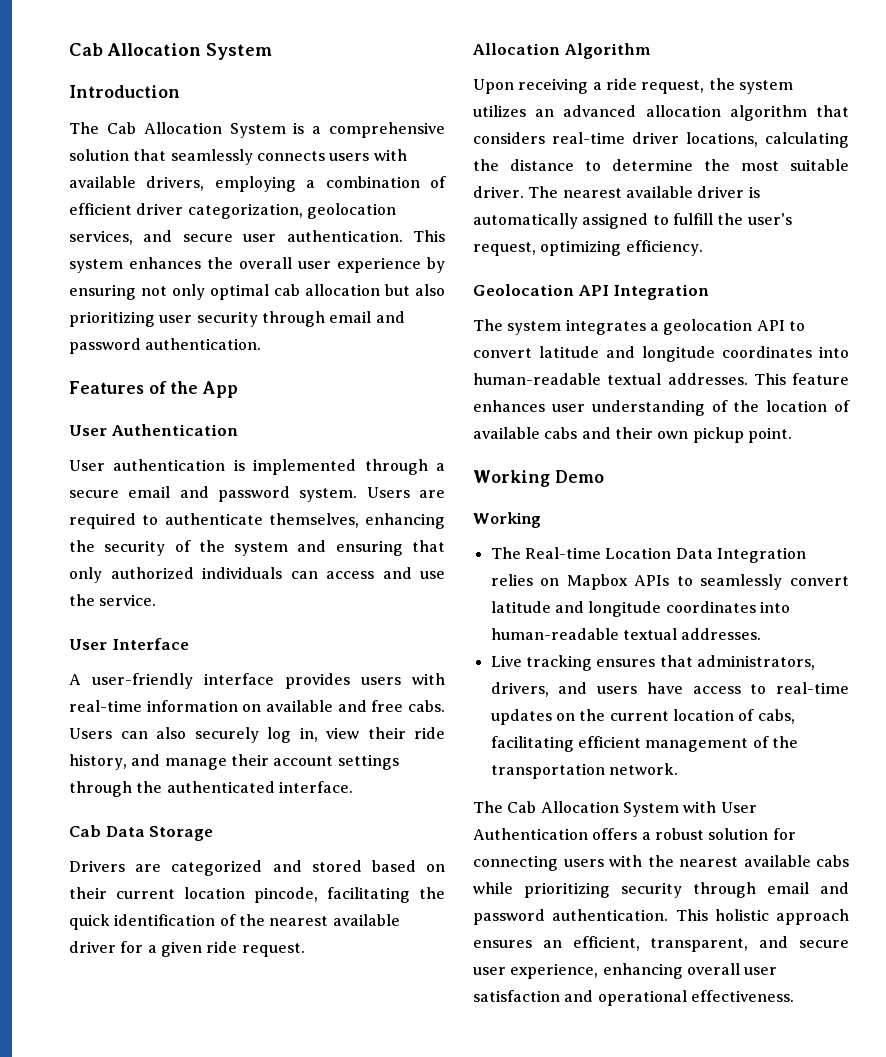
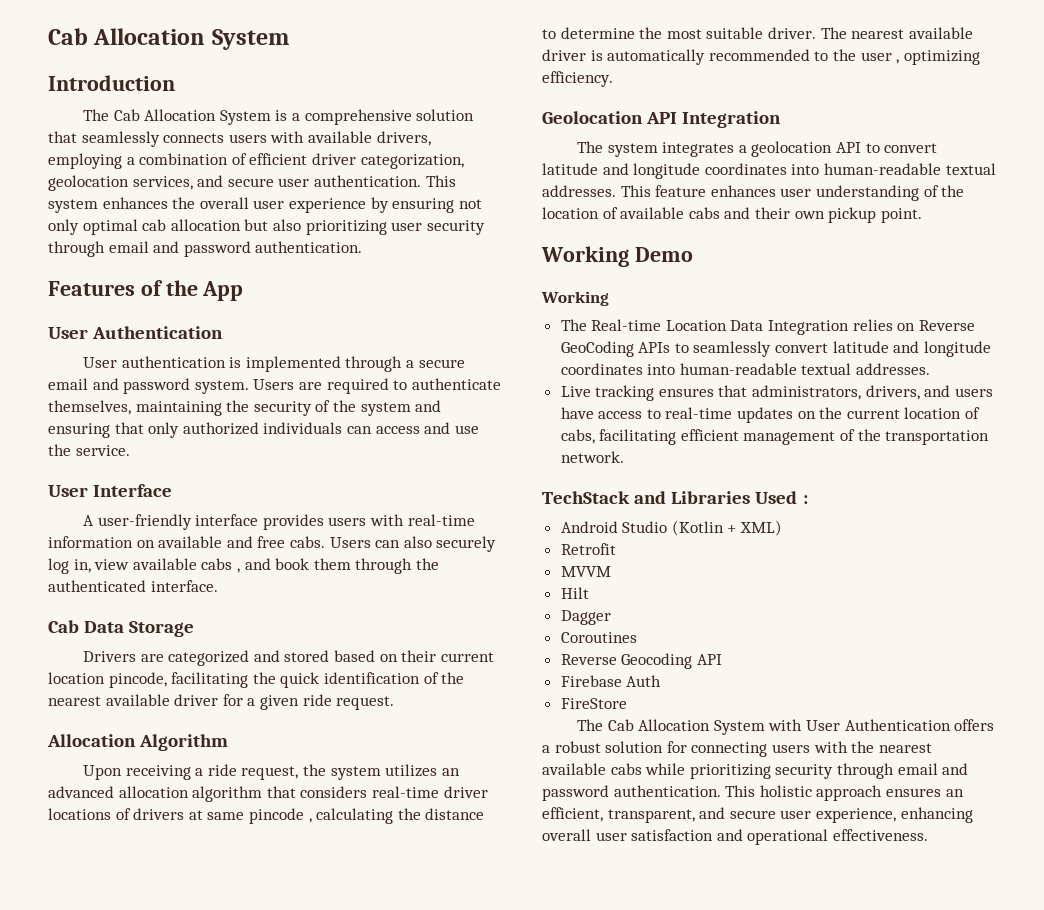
[365,513,445,529] enhancing -> [135,401,222,416] maintaining
[367,727,445,739] [69,754,399,770] their ride history, and manage their account settings -> [132,558,351,573] available cabs , and book them
[686,132,758,147] locations, -> [48,808,312,824] locations of drivers at same pincode ,
[582,213,792,229] [473,242,536,256] assigned to fulfill the user's request, -> [708,49,900,64] recommended to the user ,
[566,574,628,590] Mapbox -> [918,320,975,331] [560,341,634,357] Reverse GeoCoding
(678, 769) none -> [542,491,808,504] [560,520,783,536] [560,543,616,555] [560,566,611,577] [560,587,589,599] [560,610,611,625] [560,632,637,643] [560,653,722,669] [560,675,662,687] [560,698,627,709] // TechStack and Libraries Used : // Android Studio (Kotlin + XML) // Retrofit // MVVM // Hilt // Dagger // Coroutines // Reverse Geocoding API // Firebase Auth // FireStore

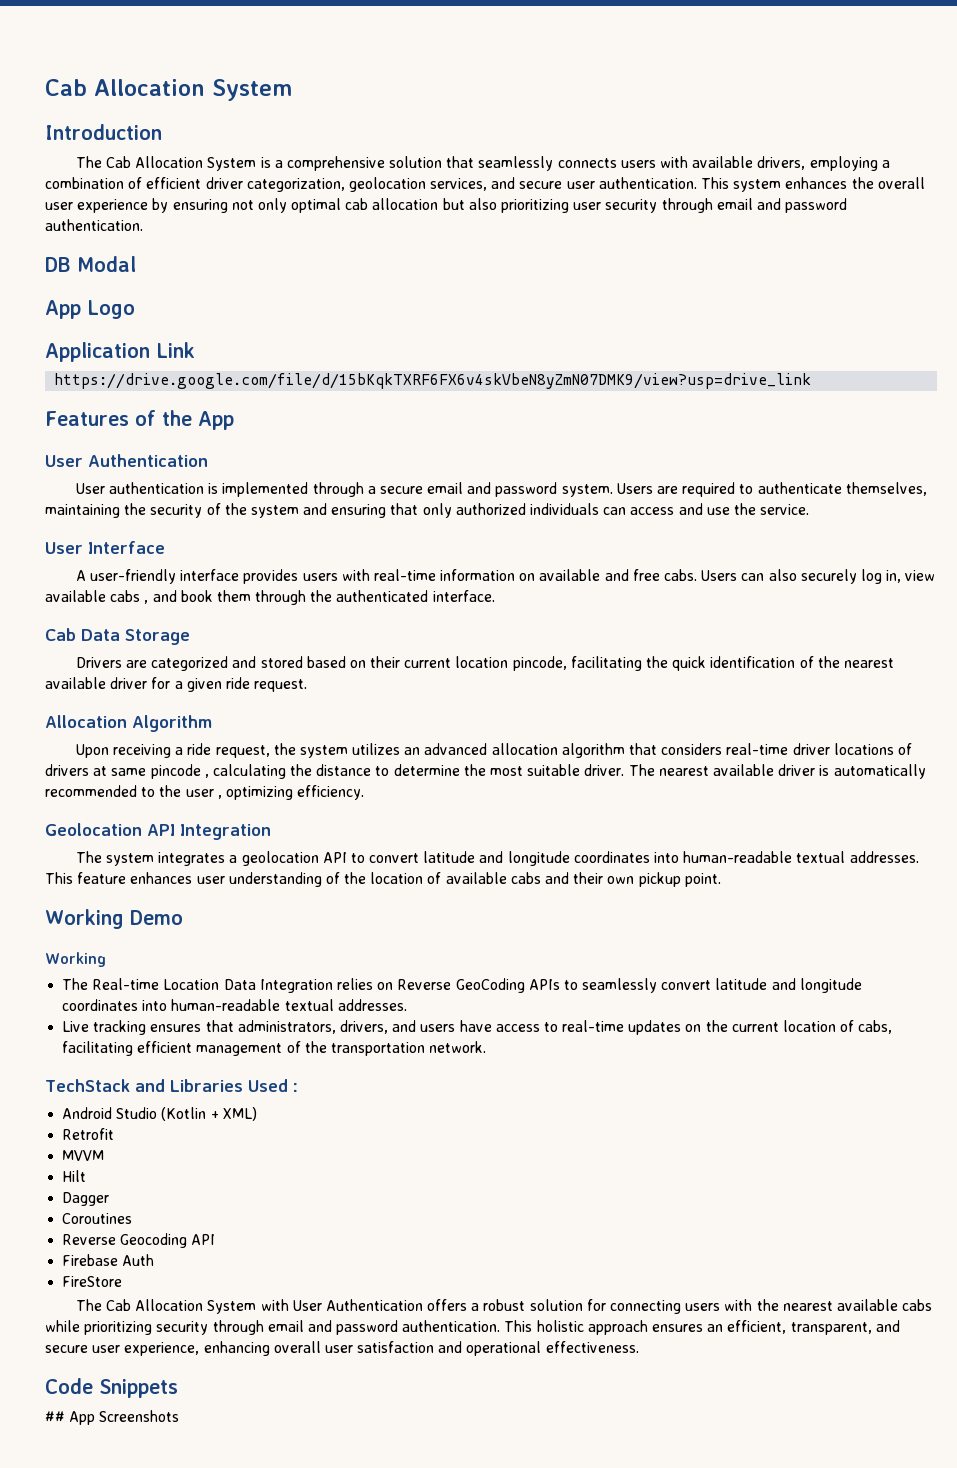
(363, 247) none -> [45,256,136,272] [45,300,135,319] [45,342,195,362] [54,373,812,389] // DB Modal // App Logo // Application Link // https://drive.google.com/file/d/15bKqkTXRF6FX6v4skVbeN8yZmN07DMK9/view?usp=drive_link
(928, 835) none -> [45,1378,178,1398] [45,1410,180,1425] // Code Snippets // ## App Screenshots

